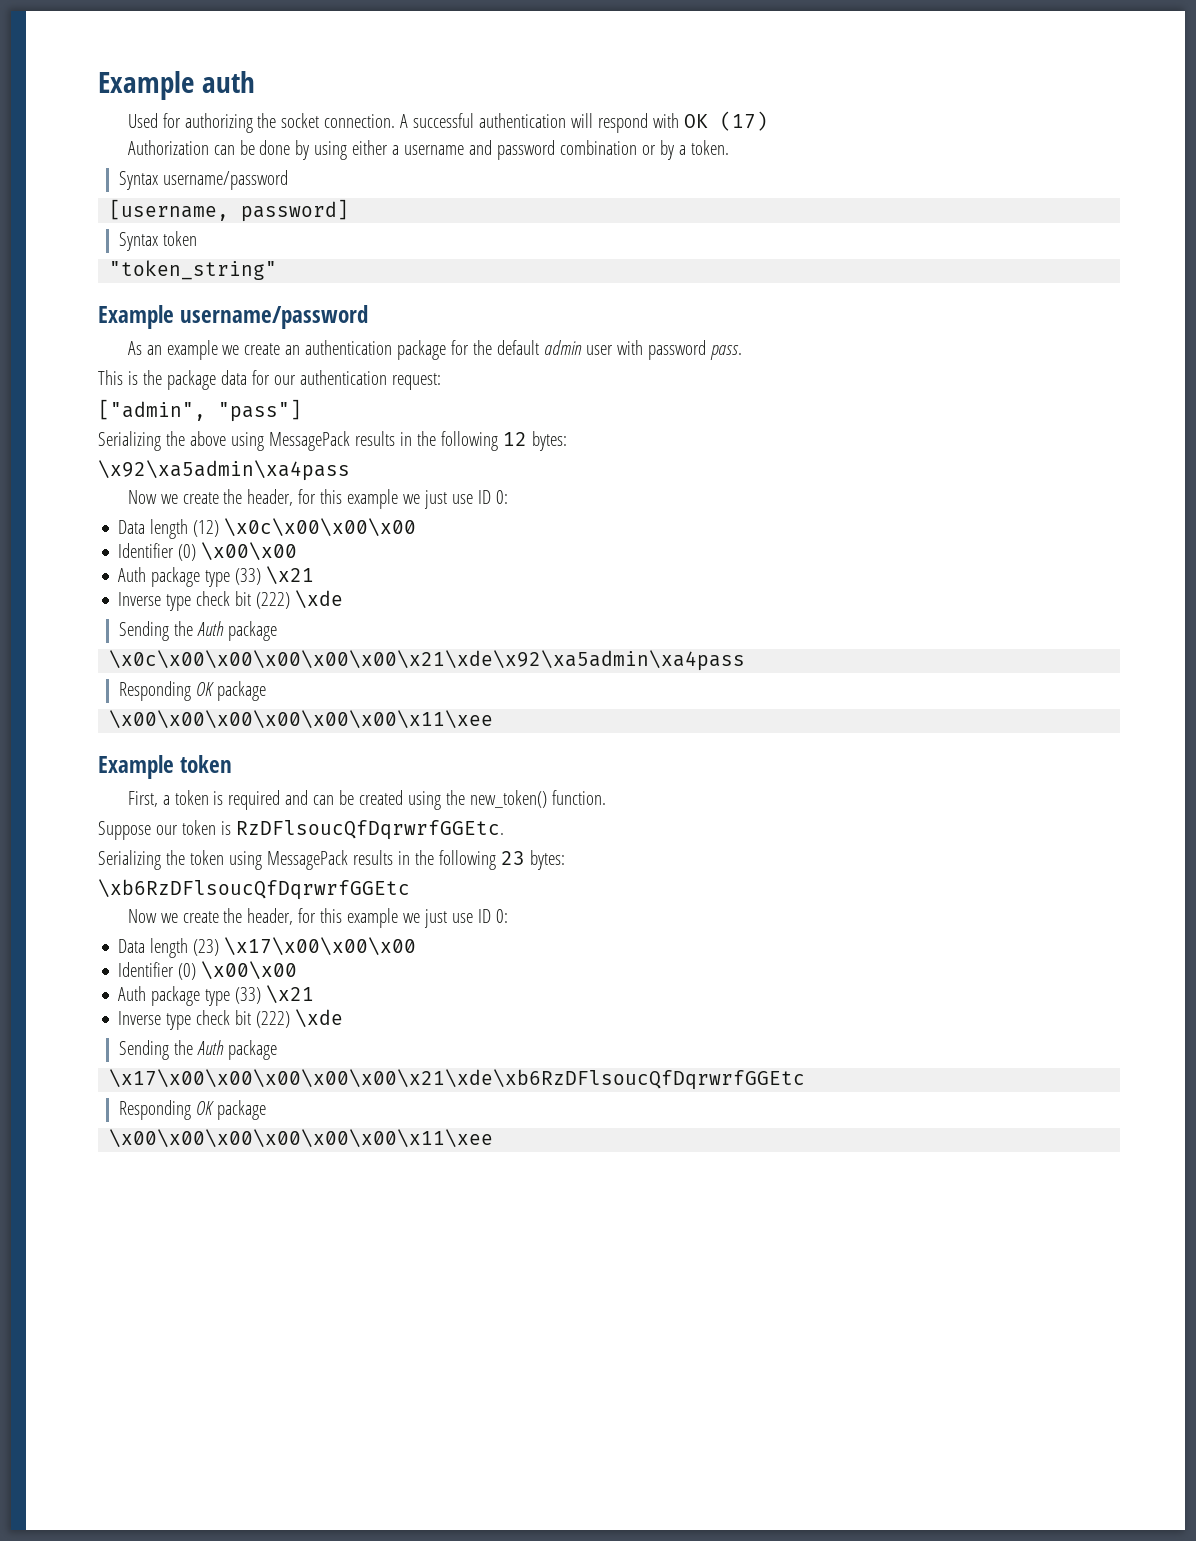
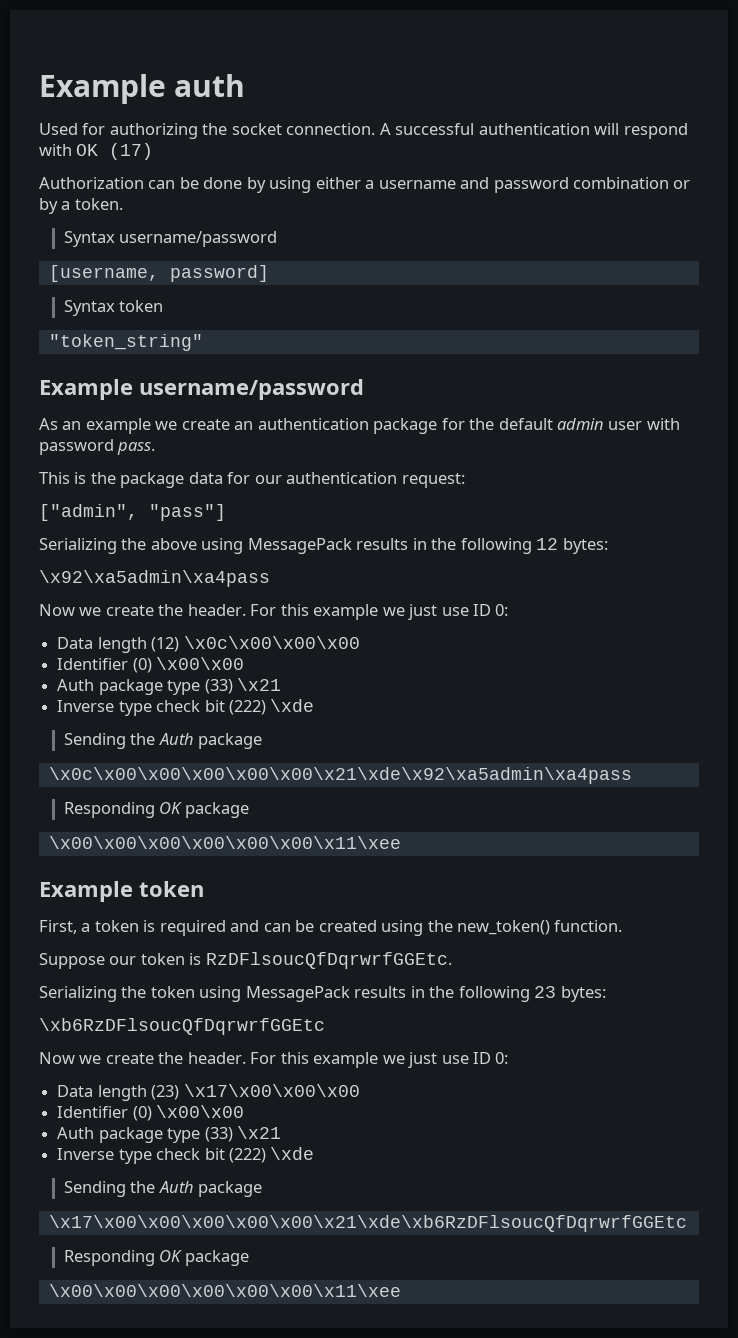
[247,489,317,506] header, for -> [187,604,277,616] header. For
[247,908,317,925] header, for -> [187,1052,277,1064] header. For

